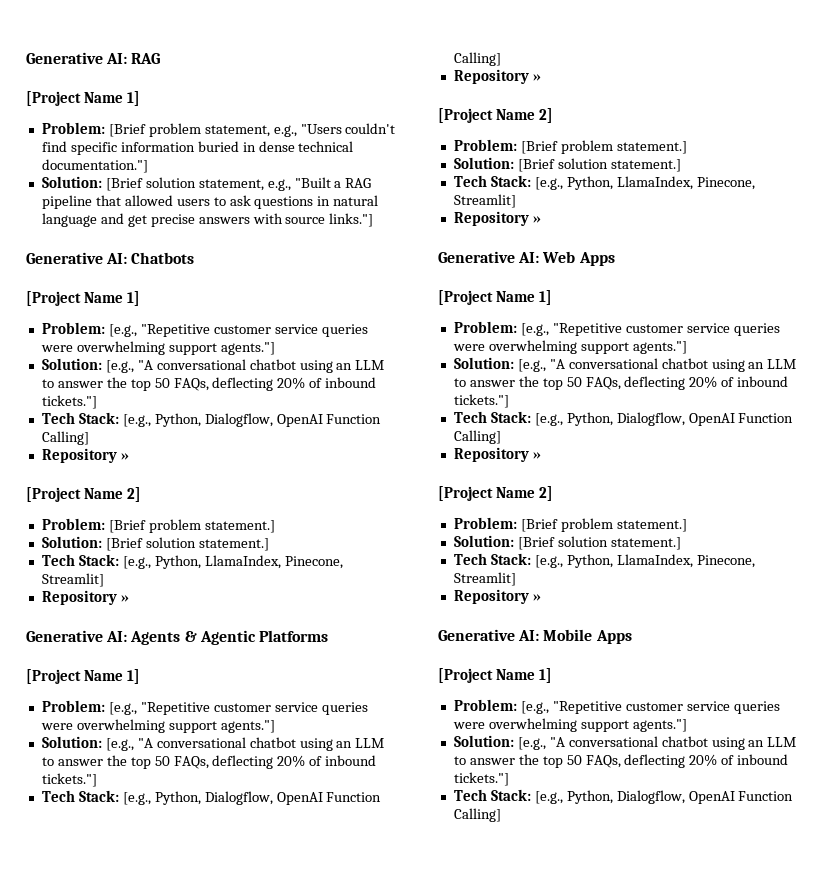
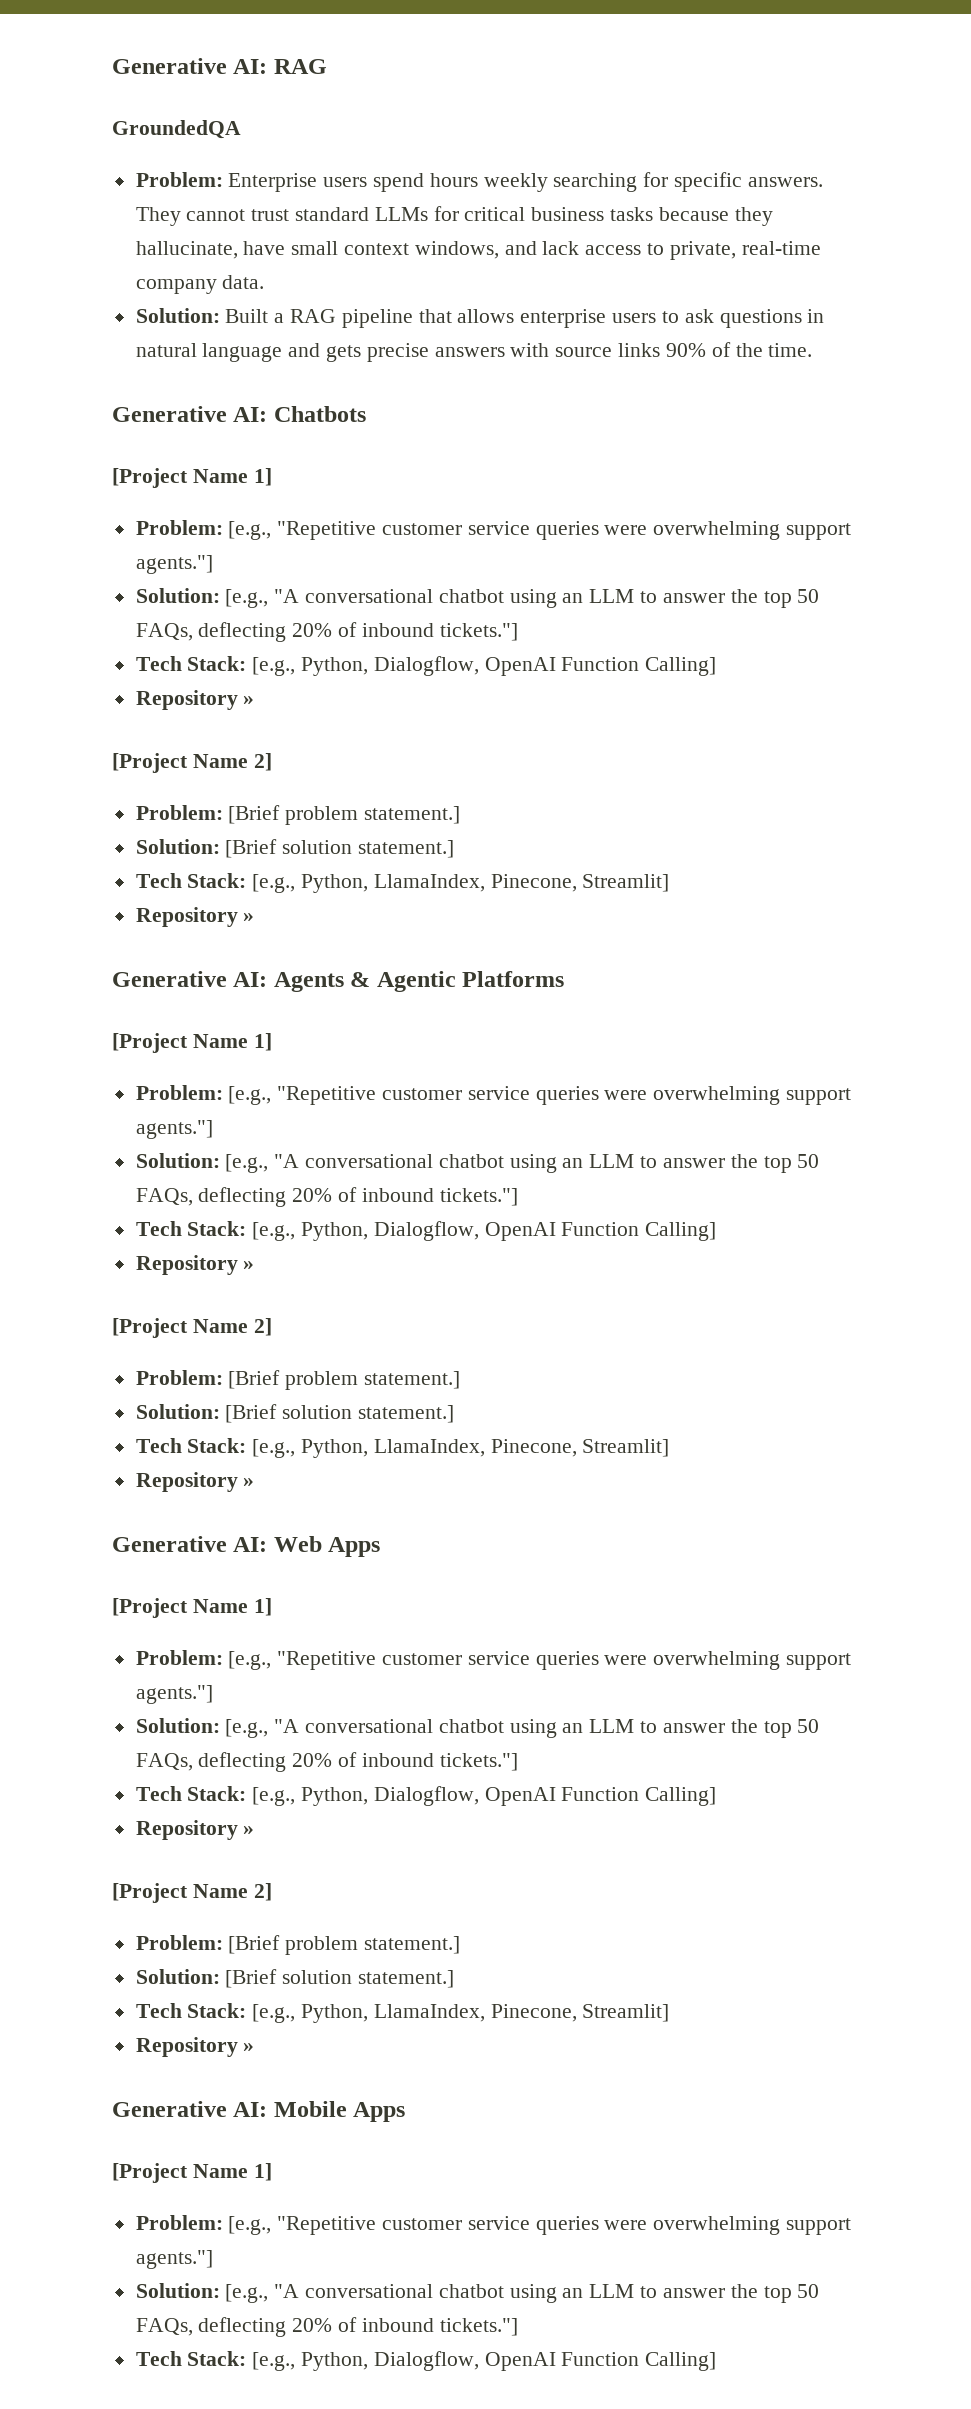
[26,91,140,106] [41,122,396,137] [41,141,354,155] [41,159,148,173] [41,176,331,191] [Project Name 1] // Problem: [Brief problem statement, e.g., "Users couldn't find specific information buried in dense technical documentation."] // Solution: [Brief solution statement, e.g., "Built -> [112,120,241,139] [135,172,823,192] [135,206,773,226] [135,241,821,260] [135,275,265,294] [135,308,269,323] GroundedQA // Problem: Enterprise users spend hours weekly searching for specific answers. They cannot trust standard LLMs for critical business tasks because they hallucinate, have small context windows, and lack access to private, real-time company data. // Solution: Built
[124,195,173,206] allowed -> [457,309,607,328] allows enterprise
[127,215,147,227] get -> [326,345,362,362] gets
[329,213,374,227] links."] -> [618,342,813,357] links 90% of the time.

